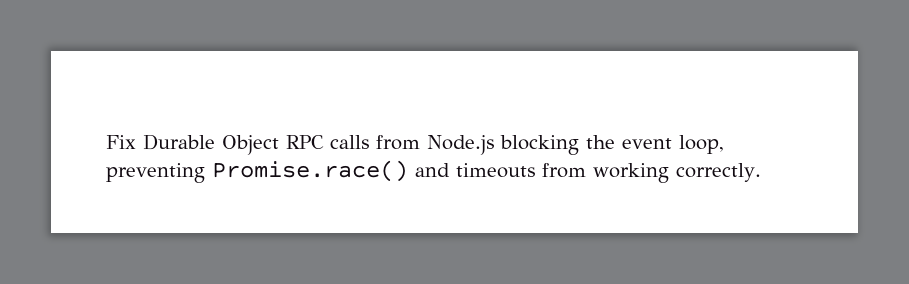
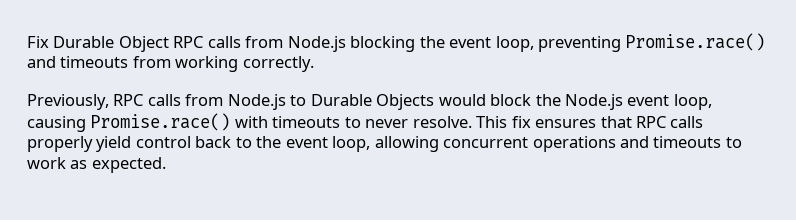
(761, 172) none -> [27,94,712,110] [27,113,704,132] [27,136,742,152] [27,157,166,173] // Previously, RPC calls from Node.js to Durable Objects would block the Node.js event loop, causing Promise.race() with timeouts to never resolve. This fix ensures that RPC calls properly yield control back to the event loop, allowing concurrent operations and timeouts to work as expected.

